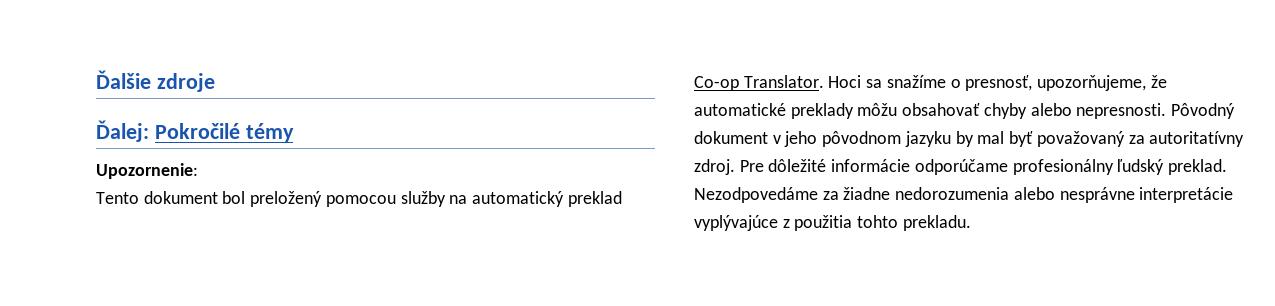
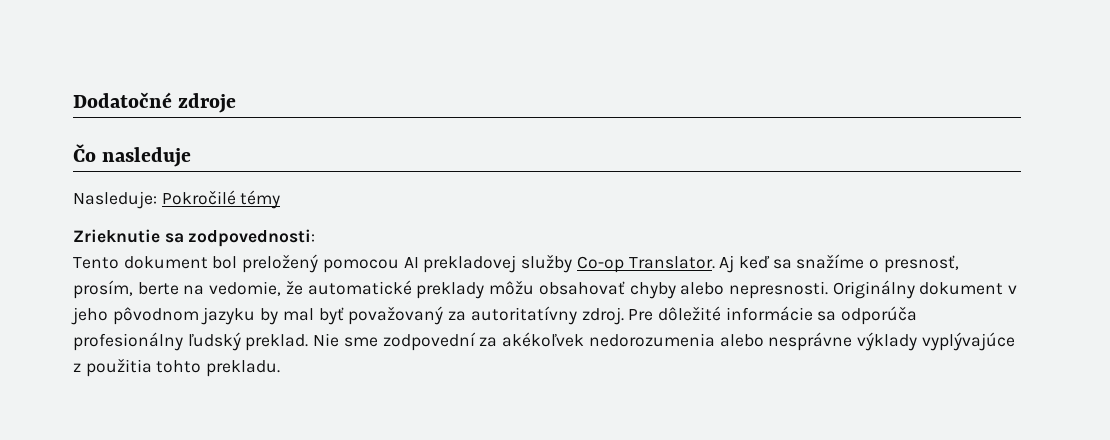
[96,70,151,89] Ďalšie -> [73,92,172,108] Dodatočné
[96,120,149,142] Ďalej: -> [73,144,192,167] [73,191,157,209] Čo nasleduje // Nasleduje:
[96,163,198,179] Upozornenie: -> [73,229,316,247] Zrieknutie sa zodpovednosti:
[400,191,622,207] [694,75,1147,91] služby na automatický preklad Co-op Translator. Hoci sa snažíme o presnosť, upozorňujeme, -> [403,254,959,273] [73,280,282,299] AI prekladovej služby Co-op Translator. Aj keď sa snažíme o presnosť, prosím, berte na vedomie,
[1171,103,1236,119] Pôvodný -> [832,280,915,299] Originálny
[914,159,1008,175] odporúčame -> [817,306,918,325] sa odporúča
[694,187,891,203] Nezodpovedáme za žiadne -> [313,332,585,351] Nie sme zodpovední za akékoľvek
[1139,187,1234,203] interpretácie -> [856,332,917,351] výklady

